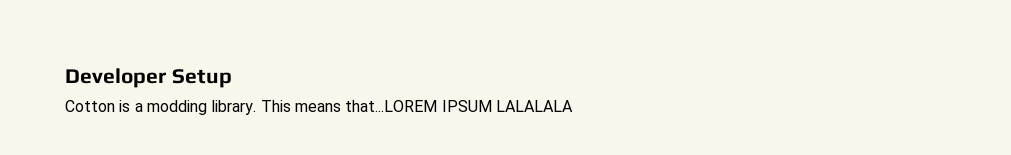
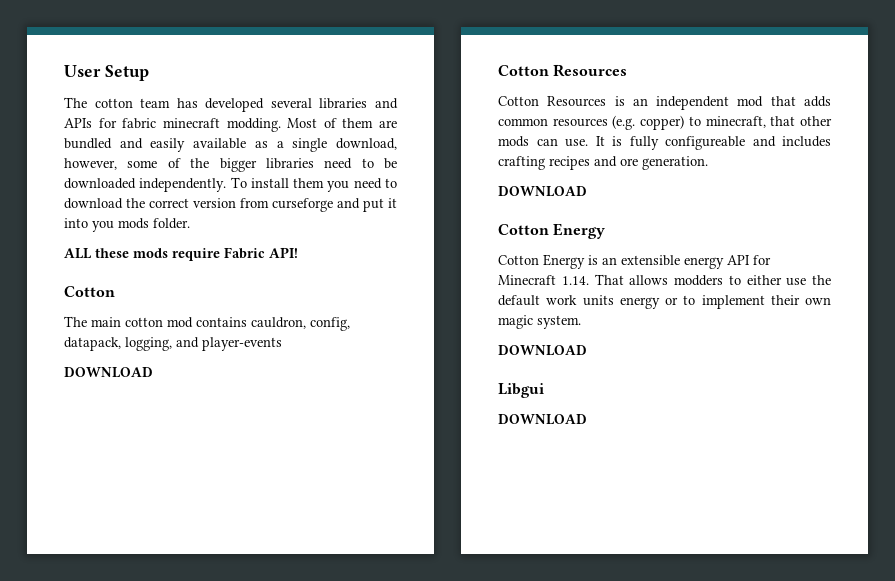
[65,68,166,88] Developer -> [64,65,101,77] User
[65,100,573,115] Cotton is a modding library. This means that...LOREM IPSUM LALALALA -> [64,97,398,112] [64,118,397,132] [64,138,398,152] [64,158,397,172] [64,177,397,192] [64,198,397,212] [64,218,190,232] [64,247,298,261] [64,286,115,297] [64,316,350,331] [64,337,282,351] [64,367,153,378] [498,64,628,77] [498,96,831,110] [498,115,832,130] [498,136,831,150] [498,156,708,170] [498,186,587,197] [498,223,606,239] [498,254,771,269] [498,274,831,286] [498,295,831,309] [498,315,581,329] [498,345,587,356] [498,383,544,398] [498,414,587,425] The cotton team has developed several libraries and APIs for fabric minecraft modding. Most of them are bundled and easily available as a single download, however, some of the bigger libraries need to be downloaded independently. To install them you need to download the correct version from curseforge and put it into you mods folder. // ALL these mods require Fabric API! // Cotton // The main cotton mod contains cauldron, config, datapack, logging, and player-events // DOWNLOAD // Cotton Resources // Cotton Resources is an independent mod that adds common resources (e.g. copper) to minecraft, that other mods can use. It is fully configureable and includes crafting recipes and ore generation. // DOWNLOAD // Cotton Energy // Cotton Energy is an extensible energy API for Minecraft 1.14. That allows modders to either use the default work units energy or to implement their own magic system. // DOWNLOAD // Libgui // DOWNLOAD

